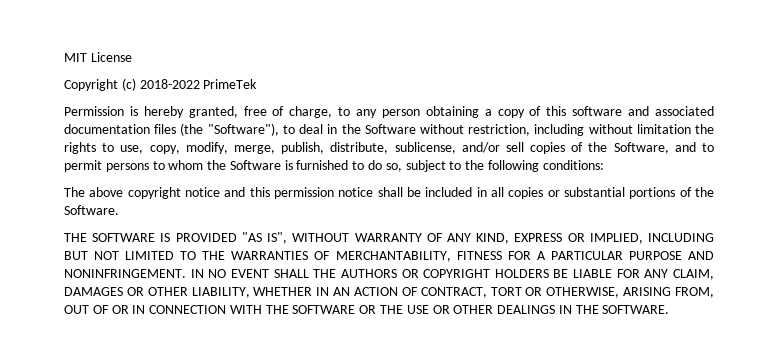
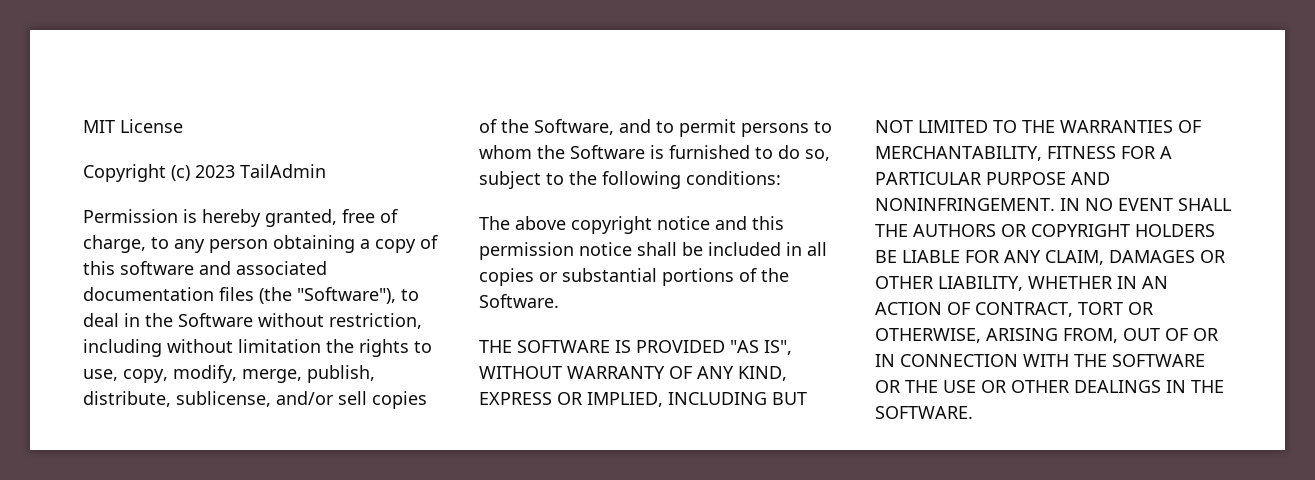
[139,79,258,89] 2018-2022 PrimeTek -> [195,164,326,178] 2023 TailAdmin

